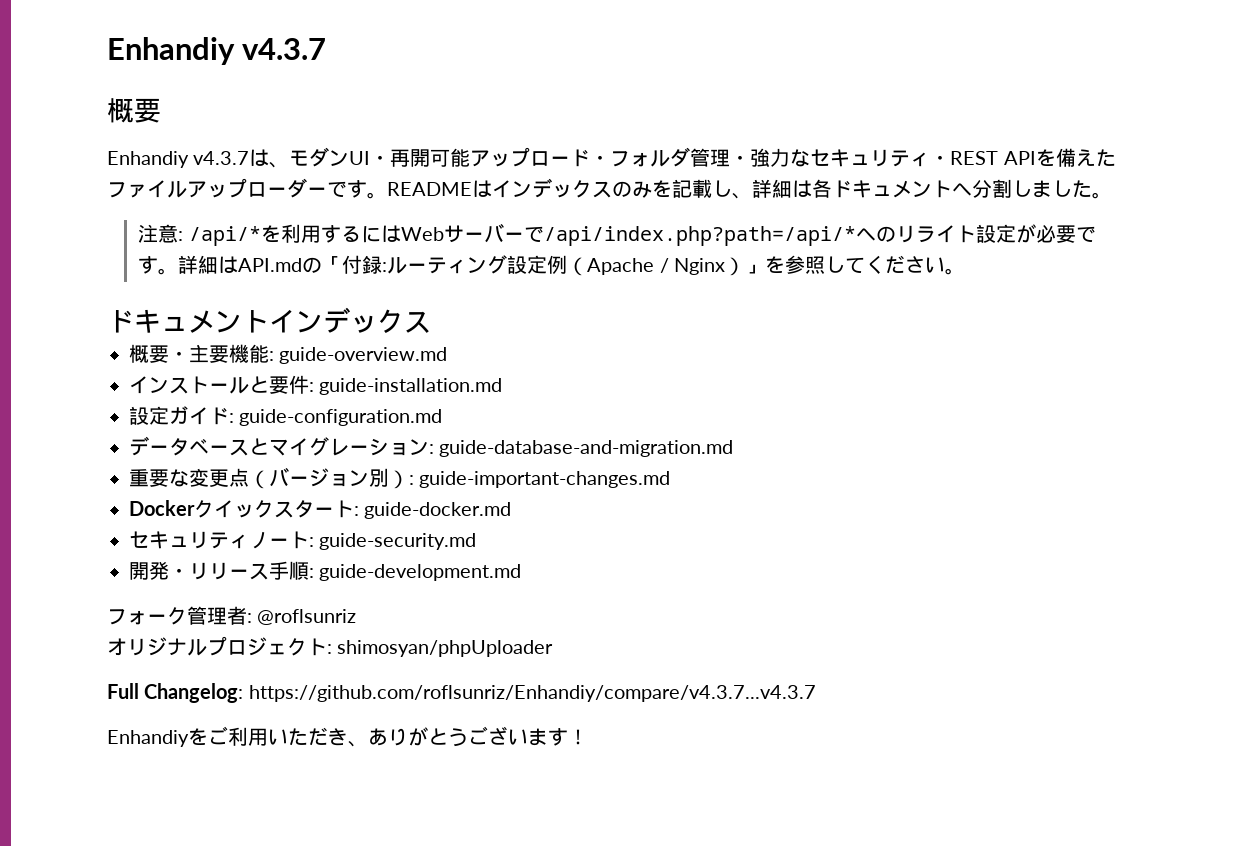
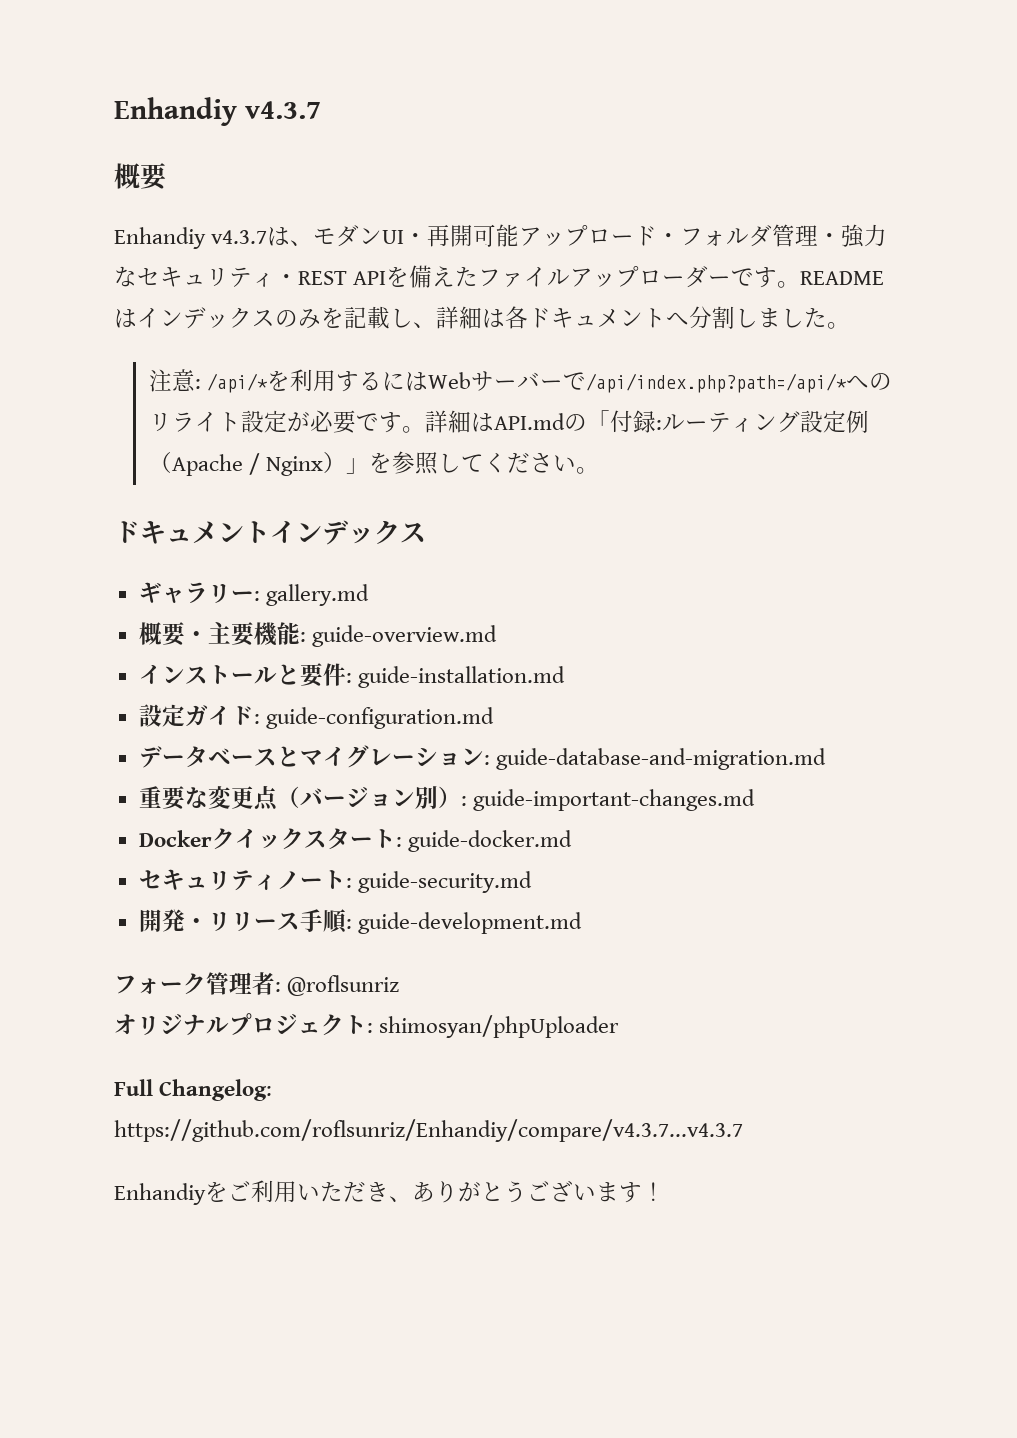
(431, 322) none -> [138,582,369,606] // ギャラリー: gallery.md

